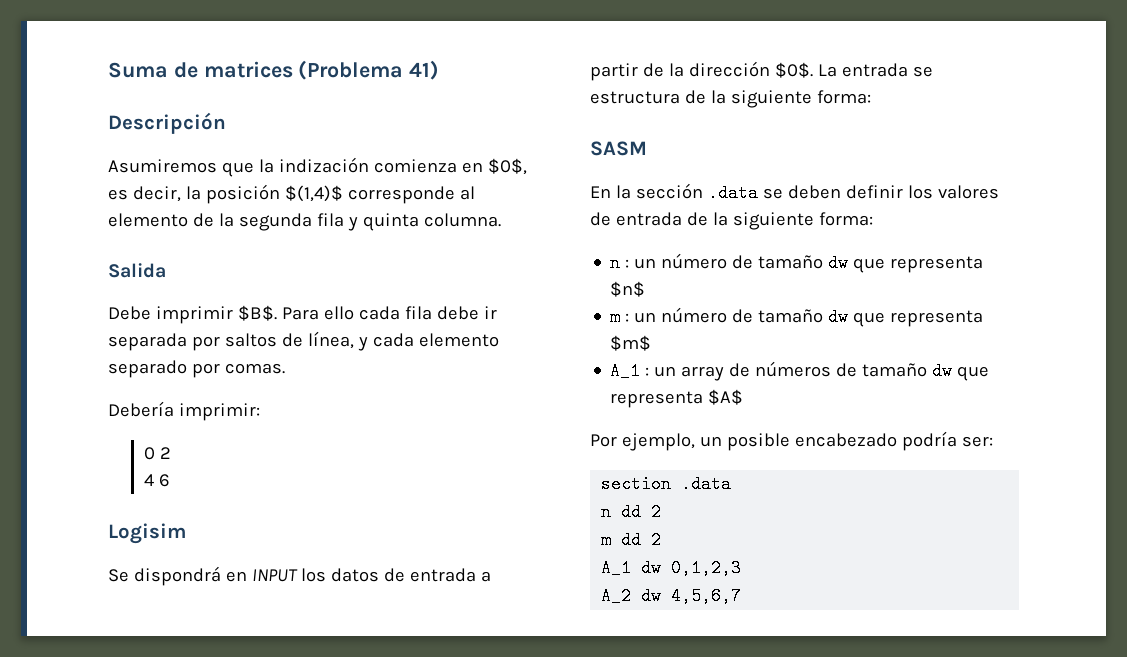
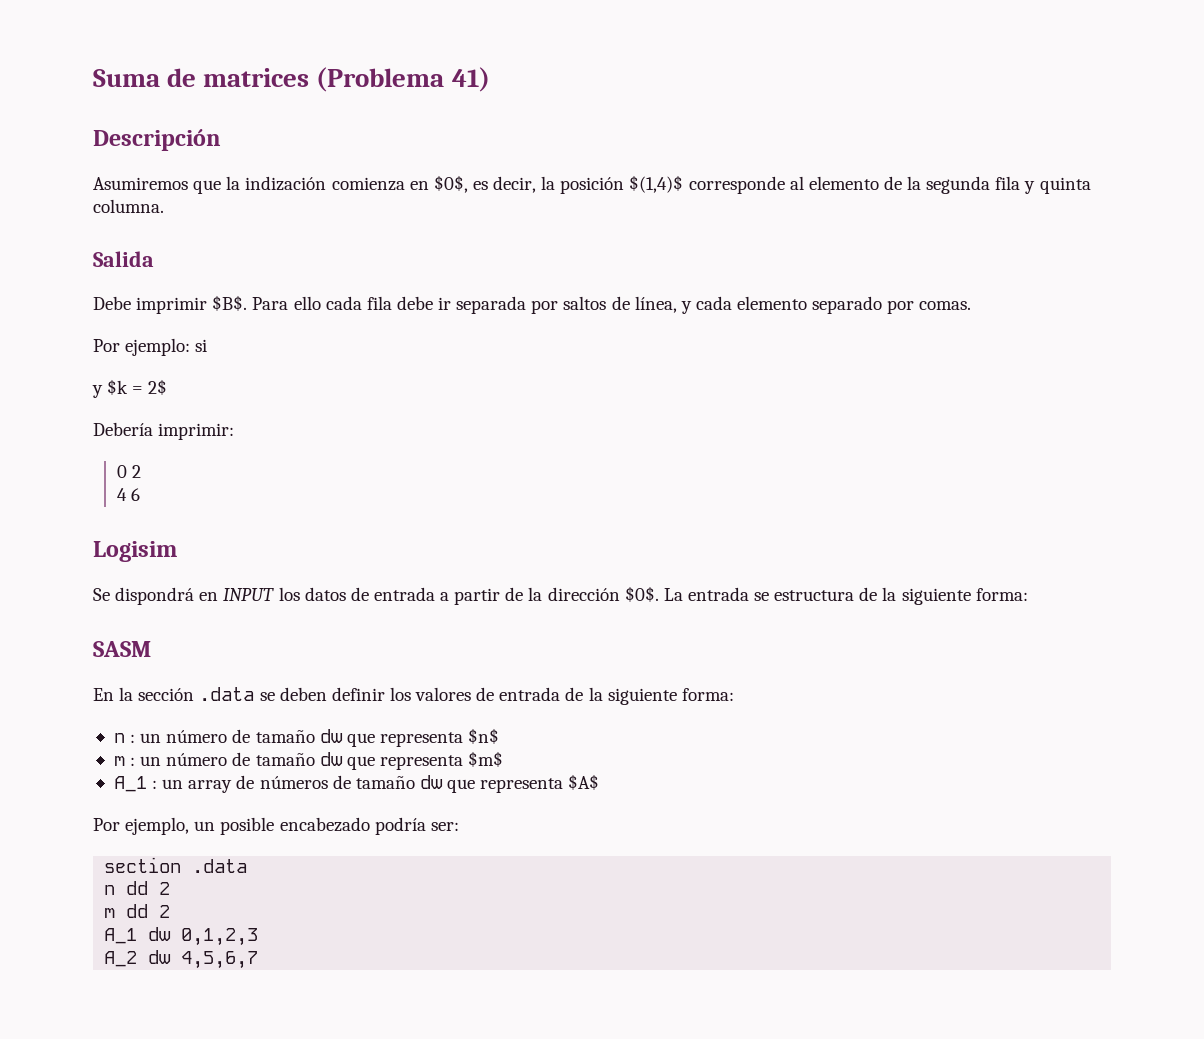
(285, 368) none -> [93,338,208,356] [92,379,168,398] // Por ejemplo: si // y $k = 2$

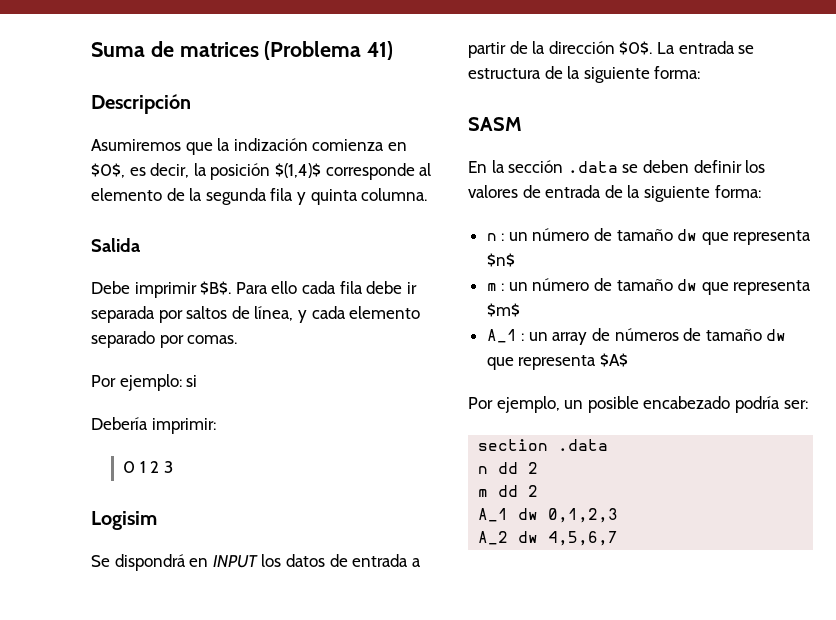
[92,379,168,398] // y $k = 2$ -> (198, 381) none
[132,465,142,478] [116,488,141,501] 2 // 4 6 -> [139,461,173,473] 1 2 3

